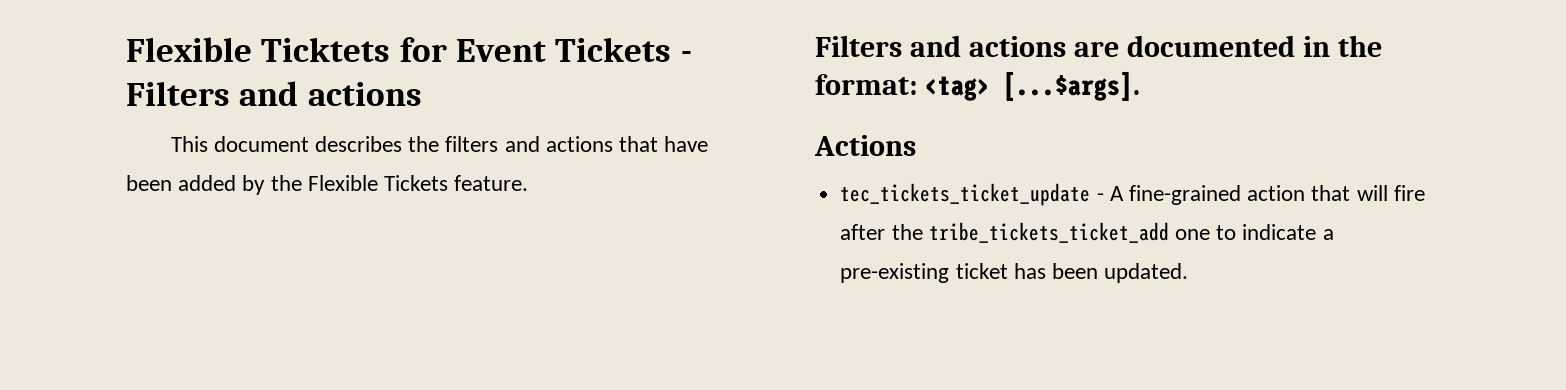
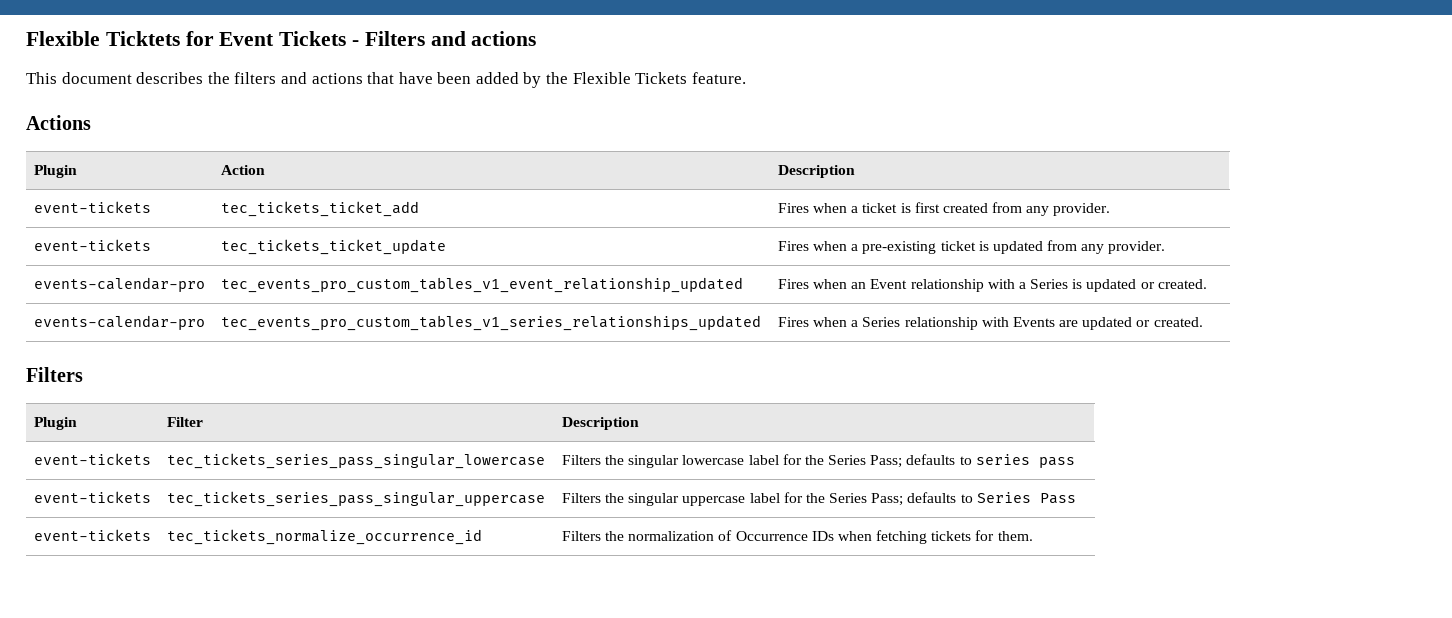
[815,35,1382,57] [815,71,1140,101] [814,135,916,156] [840,183,1425,206] [840,222,1334,243] [840,263,1189,283] Filters and actions are documented in the format: <tag> [...$args]. // Actions // tec_tickets_ticket_update - A fine-grained action that will fire after the tribe_tickets_ticket_add one to indicate a pre-existing ticket has been updated. -> [26,115,91,130] [33,165,77,178] [220,165,265,175] [777,165,855,178] [33,201,151,213] [220,201,419,217] [777,202,1111,216] [33,239,151,251] [220,239,446,255] [777,240,1166,254] [33,277,205,292] [220,277,743,293] [777,279,1207,292] [33,315,205,330] [220,315,761,331] [777,317,1203,330] [26,367,83,382] [33,417,77,430] [166,417,203,427] [561,417,639,430] [33,453,151,465] [166,453,545,469] [561,454,1075,468] [33,491,151,503] [166,491,545,507] [561,492,1076,506] [33,529,151,541] [166,529,482,545] [561,530,1033,544] Actions // Plugin | Action | Description // event-tickets | tec_tickets_ticket_add | Fires when a ticket is first created from any provider. // event-tickets | tec_tickets_ticket_update | Fires when a pre-existing ticket is updated from any provider. // events-calendar-pro | tec_events_pro_custom_tables_v1_event_relationship_updated | Fires when an Event relationship with a Series is updated or created. // events-calendar-pro | tec_events_pro_custom_tables_v1_series_relationships_updated | Fires when a Series relationship with Events are updated or created. // Filters // Plugin | Filter | Description // event-tickets | tec_tickets_series_pass_singular_lowercase | Filters the singular lowercase label for the Series Pass; defaults to series pass // event-tickets | tec_tickets_series_pass_singular_uppercase | Filters the singular uppercase label for the Series Pass; defaults to Series Pass // event-tickets | tec_tickets_normalize_occurrence_id | Filters the normalization of Occurrence IDs when fetching tickets for them.

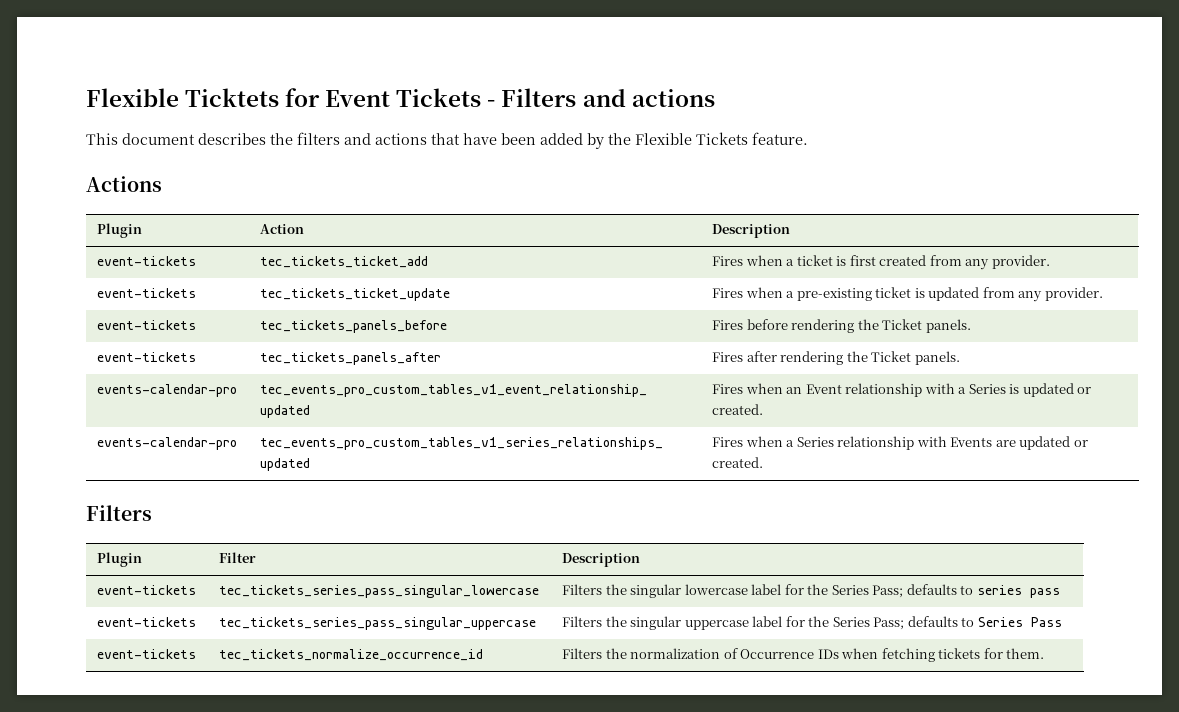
(1166, 247) none -> [97,320,197,330] [260,320,448,333] [712,319,971,333] [97,352,197,362] [260,352,442,365] [712,351,960,365] // event-tickets | tec_tickets_panels_before | Fires before rendering the Ticket panels. // event-tickets | tec_tickets_panels_after | Fires after rendering the Ticket panels.

